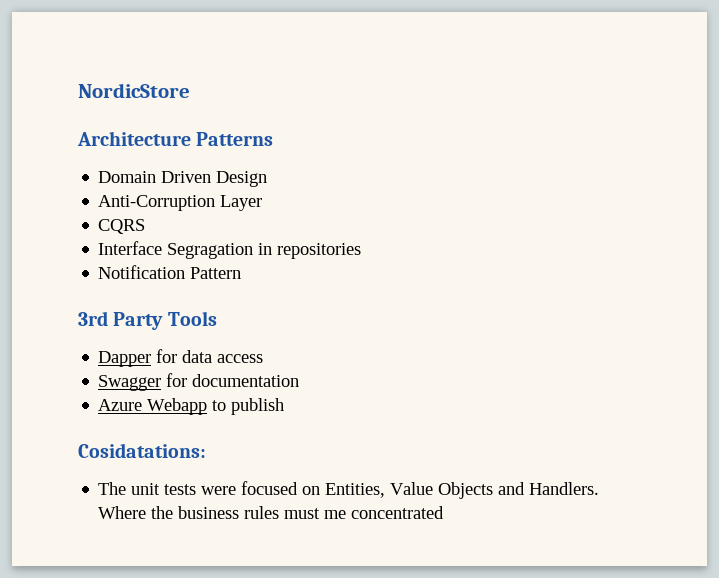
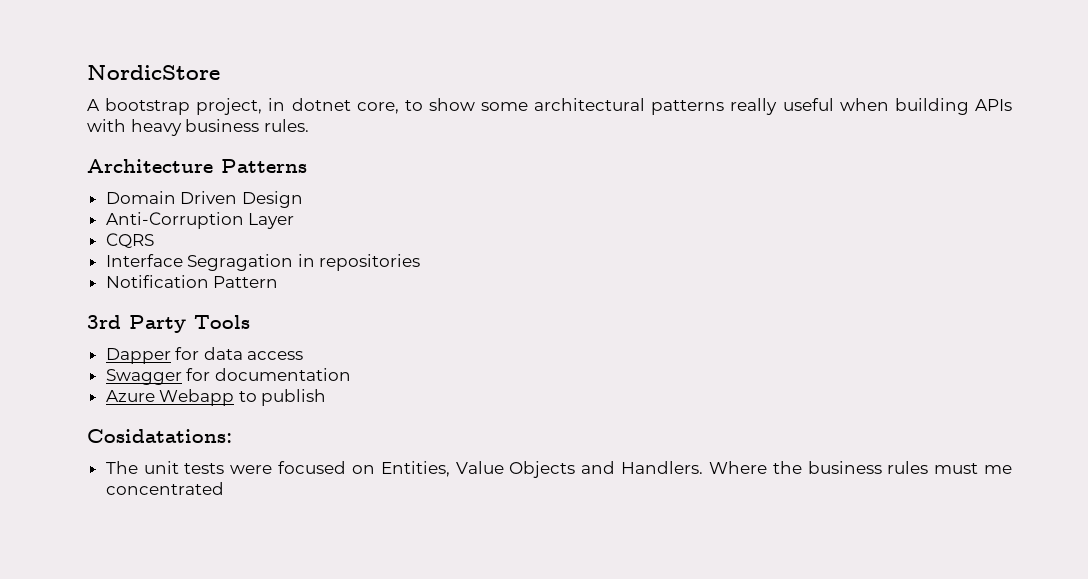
(190, 90) none -> [87,98,1012,115] [87,119,309,136] // A bootstrap project, in dotnet core, to show some architectural patterns really useful when building APIs with heavy business rules.

